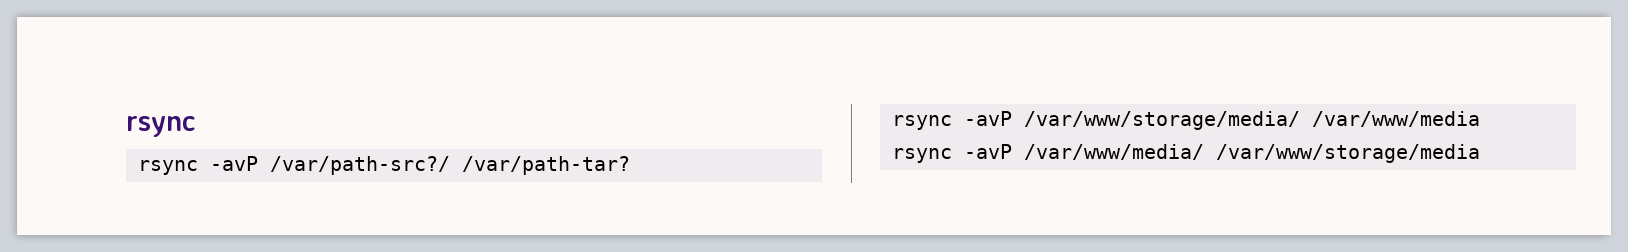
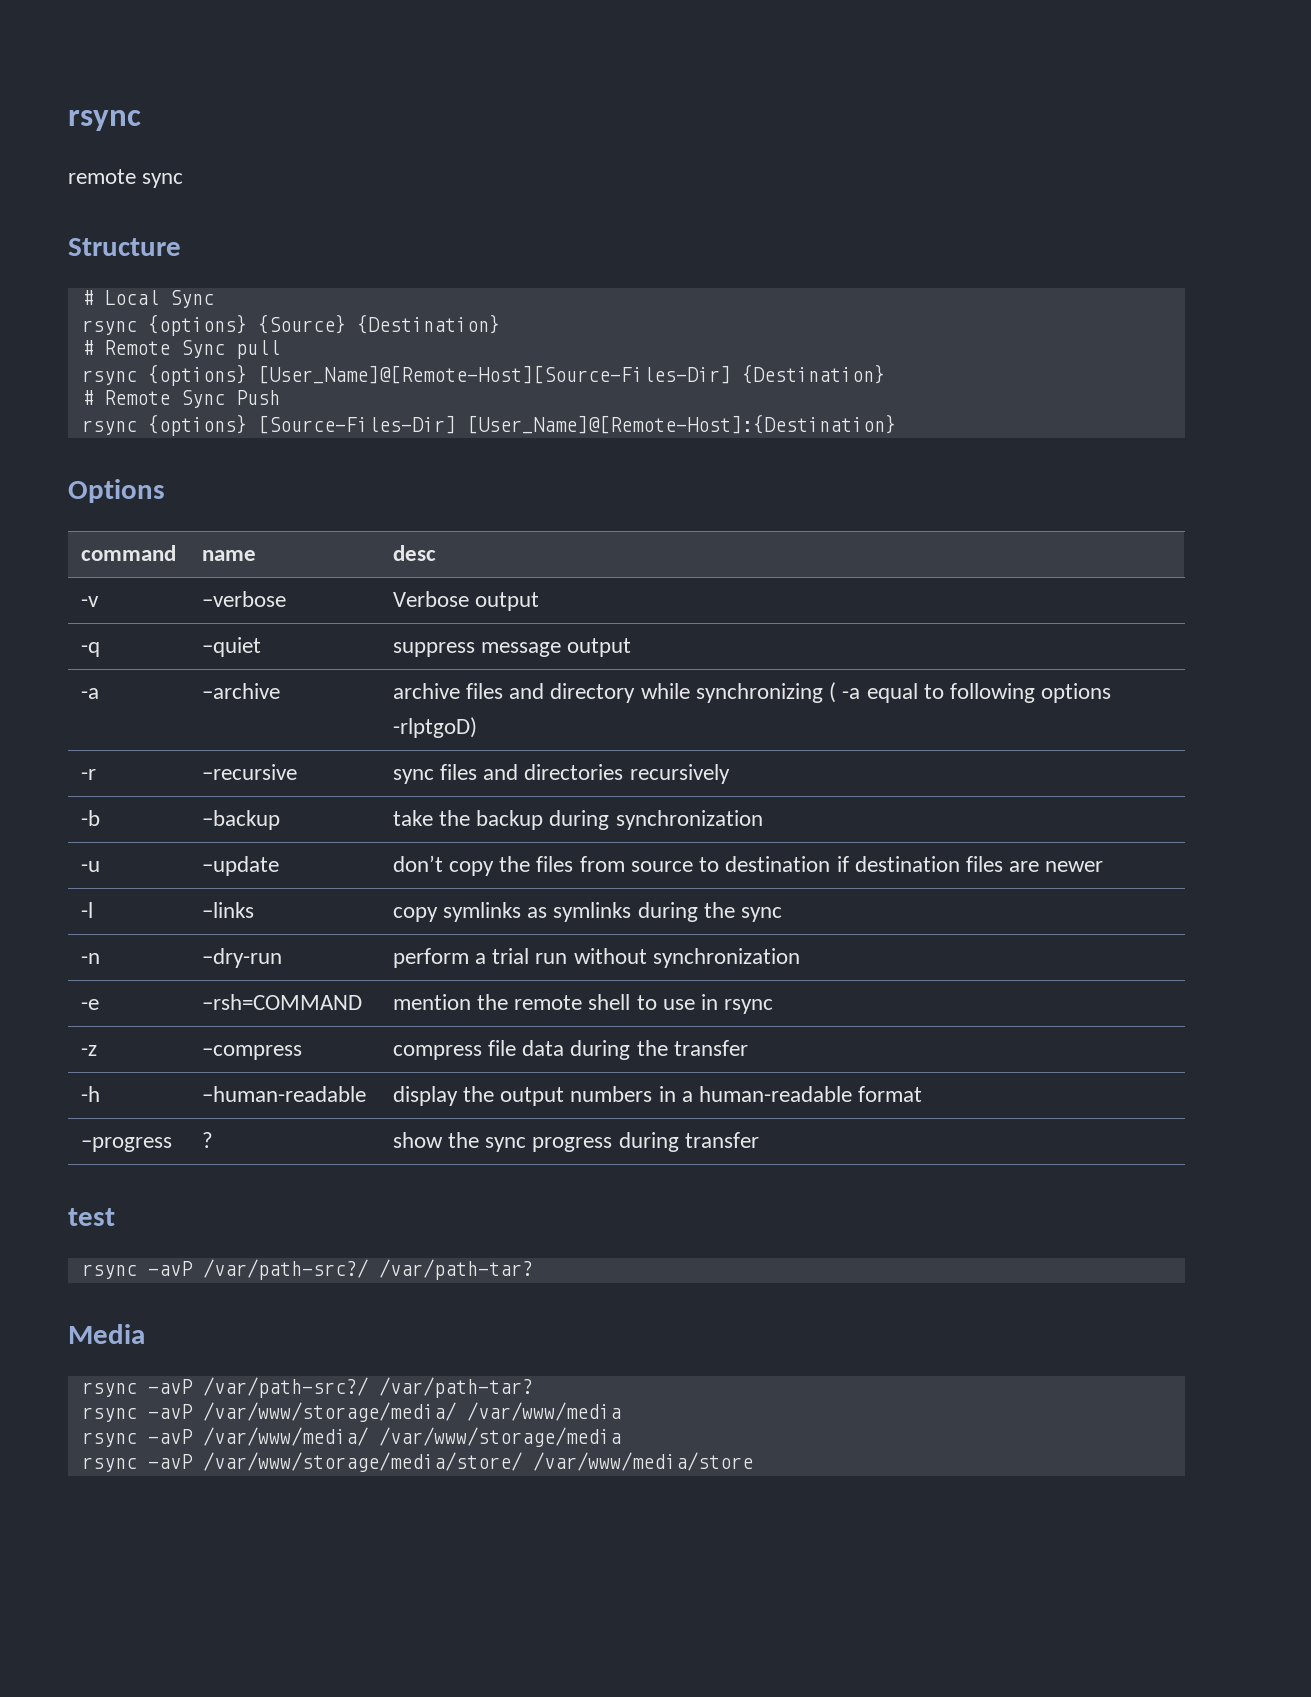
[126,116,196,137] rsync -> [68,110,141,131] [68,169,184,188] [68,238,181,256] [81,290,214,308] [81,314,500,336] [81,340,280,359] [81,364,885,386] [81,390,280,408] [81,414,896,436] [68,479,165,503] [80,545,176,561] [201,550,256,561] [392,545,436,561] [80,596,99,607] [201,591,286,607] [392,591,540,611] [80,642,100,657] [201,637,261,657] [392,638,632,657] [80,688,99,699] [201,683,280,699] [392,682,1112,703] [392,717,477,738] [80,769,96,780] [201,764,297,780] [392,764,730,784] [80,810,100,826] [201,810,280,830] [392,810,763,830] [80,861,100,872] [201,856,279,876] [392,855,1104,876] [80,902,93,918] [201,902,254,918] [392,902,783,922] [80,953,100,964] [201,948,282,968] [392,948,800,968] [80,999,99,1010] [201,994,362,1010] [392,994,774,1014] [80,1045,97,1056] [201,1045,302,1060] [392,1040,748,1060] [80,1086,100,1102] [201,1086,366,1102] [392,1086,923,1106] [80,1137,172,1152] [201,1132,213,1148] [392,1132,759,1152] [68,1208,115,1226] [81,1259,533,1280] [68,1324,145,1344] rsync // remote sync // Structure // # Local Sync // rsync {options} {Source} {Destination} // # Remote Sync pull // rsync {options} [User_Name]@[Remote-Host][Source-Files-Dir] {Destination} // # Remote Sync Push // rsync {options} [Source-Files-Dir] [User_Name]@[Remote-Host]:{Destination} // Options // command | name | desc // -v | –verbose | Verbose output // -q | –quiet | suppress message output // -a | –archive | archive files and directory while synchronizing ( -a equal to following options -rlptgoD) // -r | –recursive | sync files and directories recursively // -b | –backup | take the backup during synchronization // -u | –update | don’t copy the files from source to destination if destination files are newer // -l | –links | copy symlinks as symlinks during the sync // -n | –dry-run | perform a trial run without synchronization // -e | –rsh=COMMAND | mention the remote shell to use in rsync // -z | –compress | compress file data during the transfer // -h | –human-readable | display the output numbers in a human-readable format // –progress | ? | show the sync progress during transfer // test // rsync -avP /var/path-src?/ /var/path-tar? // Media
(1481, 153) none -> [81,1452,753,1472] // rsync -avP /var/www/storage/media/store/ /var/www/media/store

